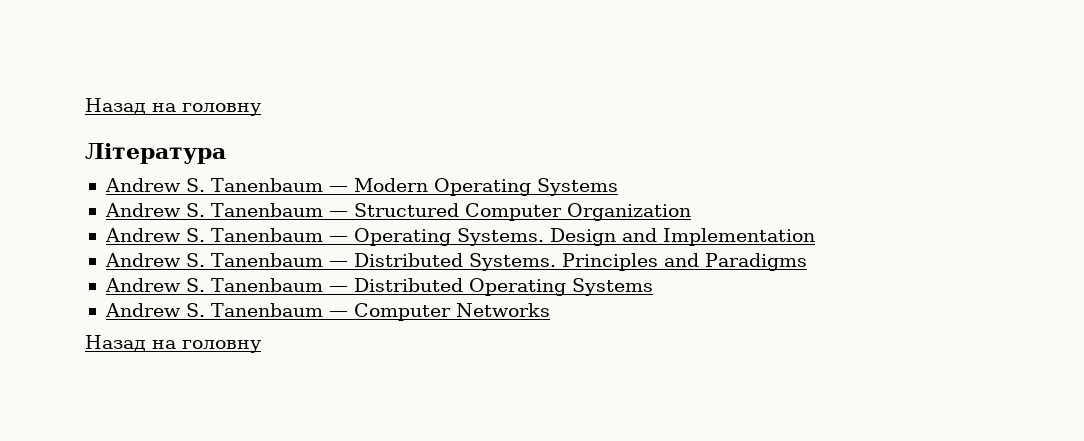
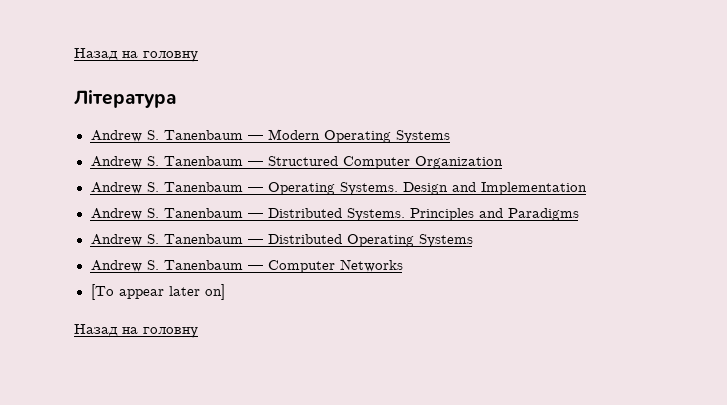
(550, 310) none -> [90,284,225,300] // [To appear later on]

